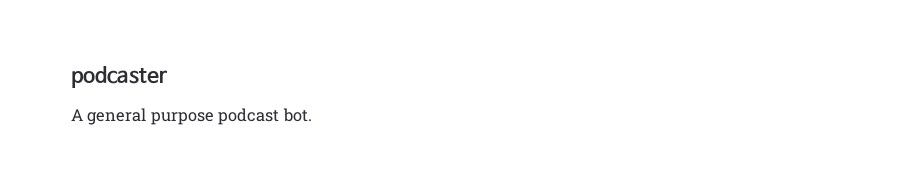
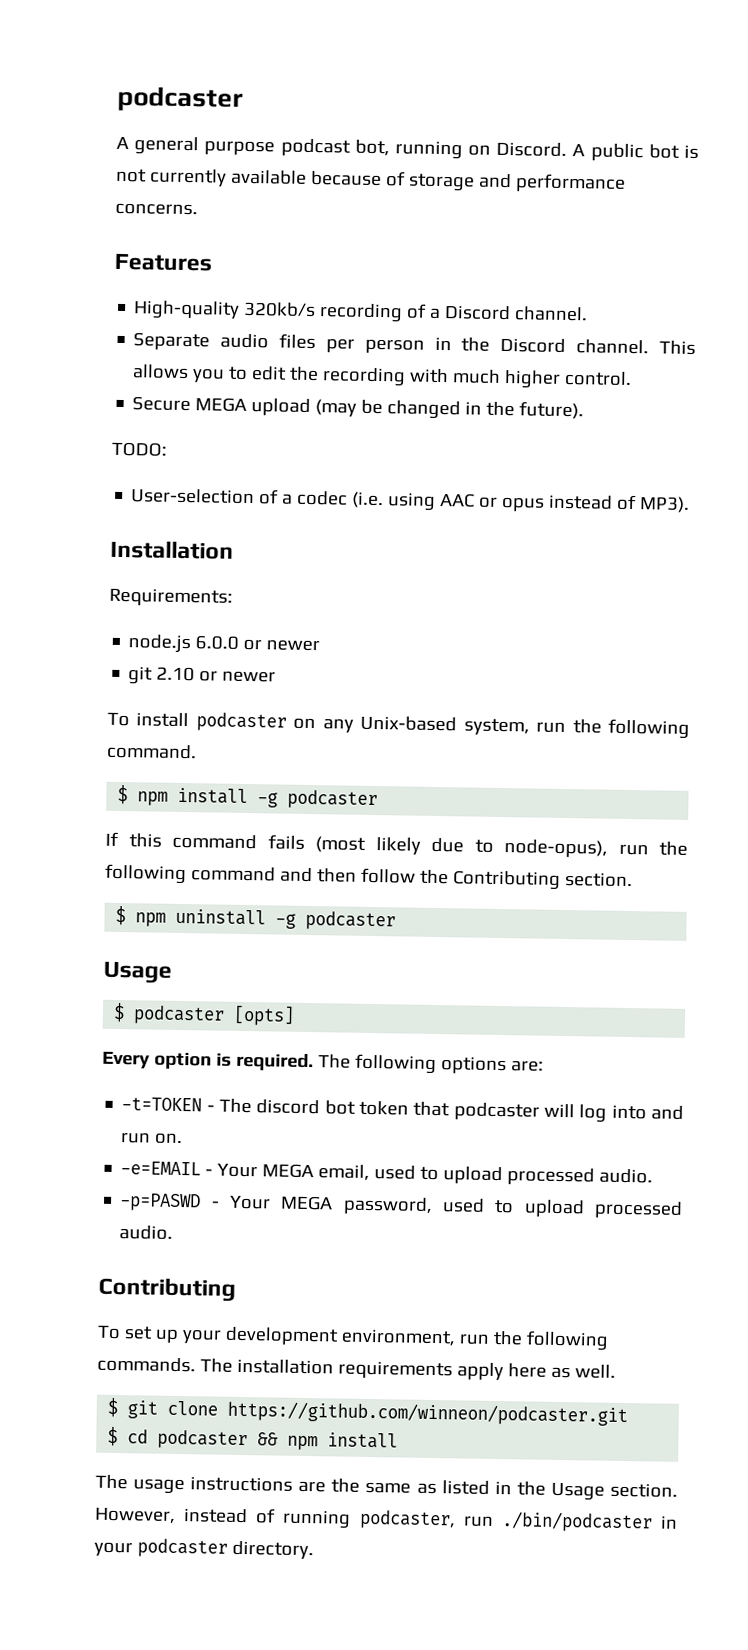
[282,108,312,122] bot. -> [354,139,699,162] [116,168,626,193] [115,202,198,216] [114,253,212,272] [133,300,589,323] [133,332,697,356] [132,364,633,389] [132,396,585,420] [111,441,167,457] [131,488,691,513] [110,539,234,560] [109,587,233,607] [128,634,321,654] [128,666,277,685] [107,712,690,739] [107,743,197,760] [117,784,379,810] [105,831,688,858] [105,863,633,890] [115,905,397,931] [103,961,172,984] [113,1002,296,1026] [102,1051,544,1075] [121,1097,684,1123] [120,1132,184,1145] [120,1161,654,1186] [119,1193,683,1219] [119,1225,174,1240] [98,1276,236,1302] [97,1325,609,1351] [97,1356,616,1381] [107,1397,629,1427] [107,1426,399,1451] [95,1474,678,1501] [95,1507,678,1533] [94,1538,314,1560] bot, running on Discord. A public bot is not currently available because of storage and performance concerns. // Features // High-quality 320kb/s recording of a Discord channel. // Separate audio files per person in the Discord channel. This allows you to edit the recording with much higher control. // Secure MEGA upload (may be changed in the future). // TODO: // User-selection of a codec (i.e. using AAC or opus instead of MP3). // Installation // Requirements: // node.js 6.0.0 or newer // git 2.10 or newer // To install podcaster on any Unix-based system, run the following command. // $ npm install -g podcaster // If this command fails (most likely due to node-opus), run the following command and then follow the Contributing section. // $ npm uninstall -g podcaster // Usage // $ podcaster [opts] // Every option is required. The following options are: // -t=TOKEN - The discord bot token that podcaster will log into and run on. // -e=EMAIL - Your MEGA email, used to upload processed audio. // -p=PASWD - Your MEGA password, used to upload processed audio. // Contributing // To set up your development environment, run the following commands. The installation requirements apply here as well. // $ git clone https://github.com/winneon/podcaster.git // $ cd podcaster && npm install // The usage instructions are the same as listed in the Usage section. However, instead of running podcaster, run ./bin/podcaster in your podcaster directory.

